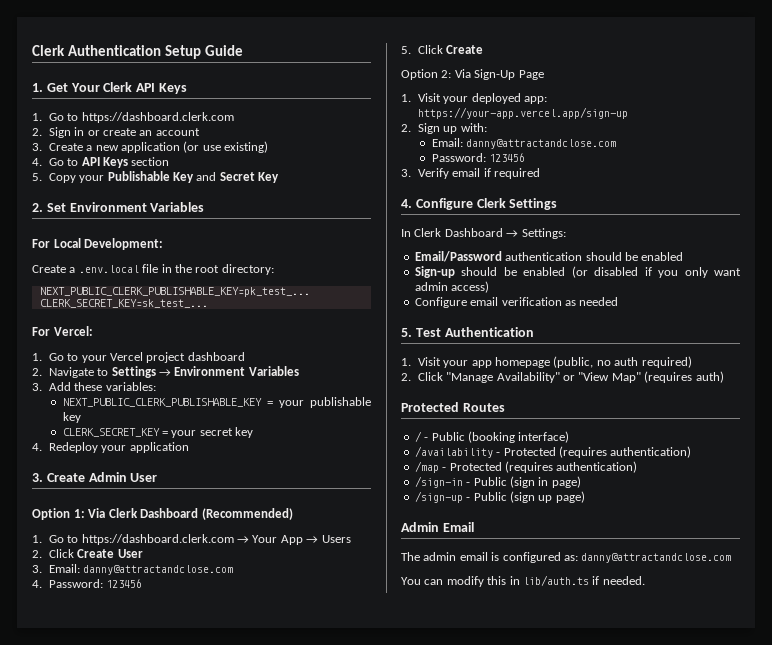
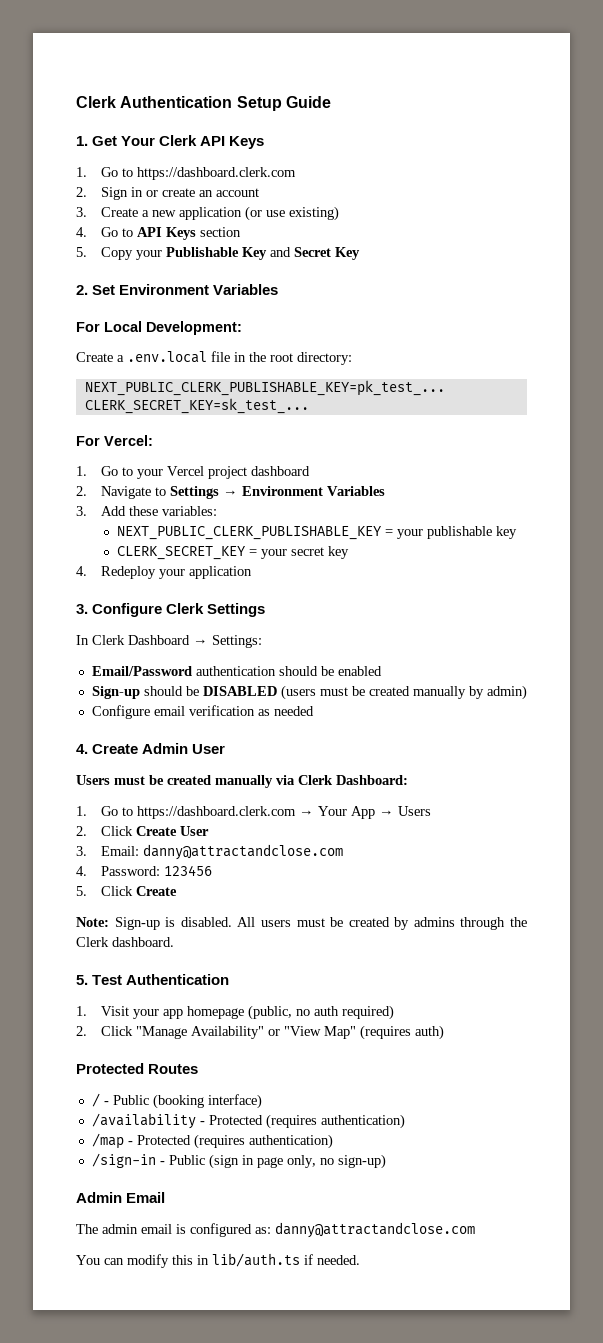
[46,472,158,482] [32,508,293,520] Create Admin User // Option 1: Via Clerk Dashboard (Recommended) -> [92,603,266,617] [76,635,262,648] [91,666,382,676] [91,685,527,700] [91,705,314,719] [76,743,226,754] [76,775,408,788] Configure Clerk Settings // In Clerk Dashboard → Settings: // Email/Password authentication should be enabled // Sign-up should be DISABLED (users must be created manually by admin) // Configure email verification as needed // 4. Create Admin User // Users must be created manually via Clerk Dashboard:
[401,69,544,80] [401,93,548,104] [417,107,628,119] [401,123,487,134] [431,138,617,149] [431,153,526,162] [401,168,541,179] [401,198,558,210] [401,228,566,239] [414,251,684,262] [414,266,741,278] [414,281,490,293] [414,297,619,308] Option 2: Via Sign-Up Page // 1. Visit your deployed app: https://your-app.vercel.app/sign-up // 2. Sign up with: // Email: danny@attractandclose.com // Password: 123456 // 3. Verify email if required // 4. Configure Clerk Settings // In Clerk Dashboard → Settings: // Email/Password authentication should be enabled // Sign-up should be enabled (or disabled if you only want admin access) // Configure email verification as needed -> [76,917,527,930] [76,937,174,947] Note: Sign-up is disabled. All users must be created by admins through the Clerk dashboard.
[551,476,581,488] [414,491,585,503] page) // /sign-up - Public (sign up page) -> [256,1154,386,1169] page only, no sign-up)

